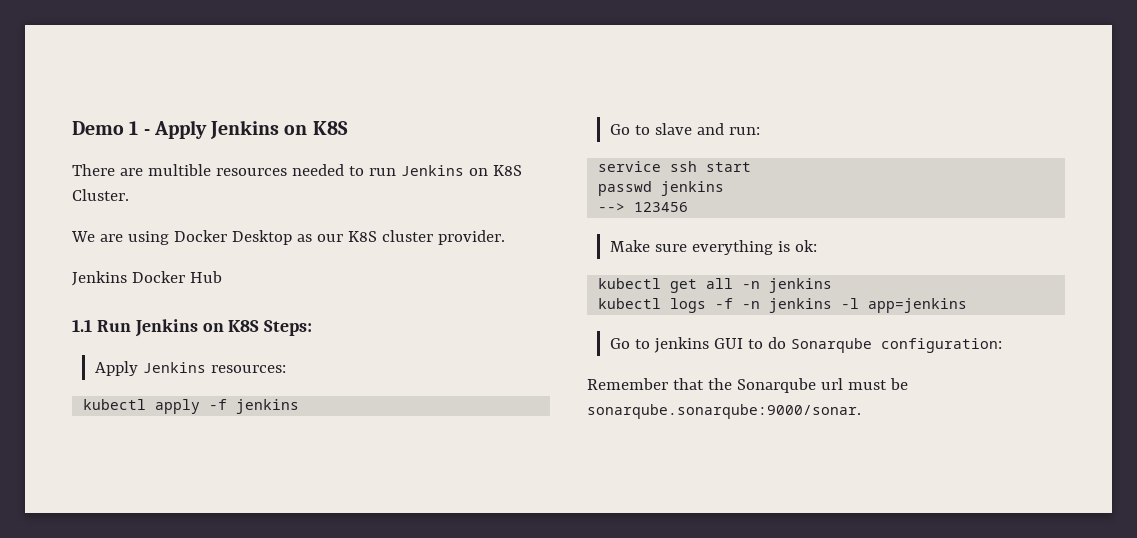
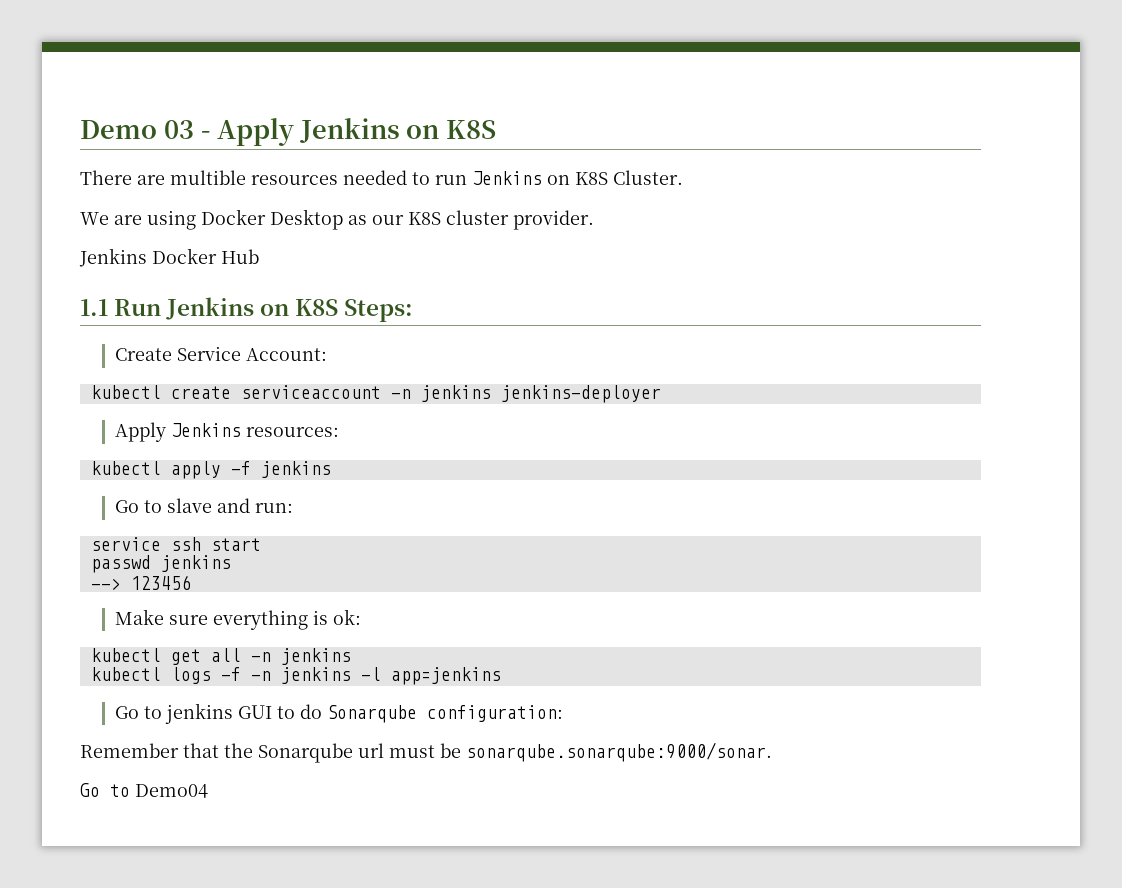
[129,121,139,135] 1 -> [163,120,194,139] 03
(313, 328) none -> [115,346,328,361] [90,385,661,403] // Create Service Account: // kubectl create serviceaccount -n jenkins jenkins-deployer
(861, 411) none -> [80,783,208,798] // Go to Demo04

